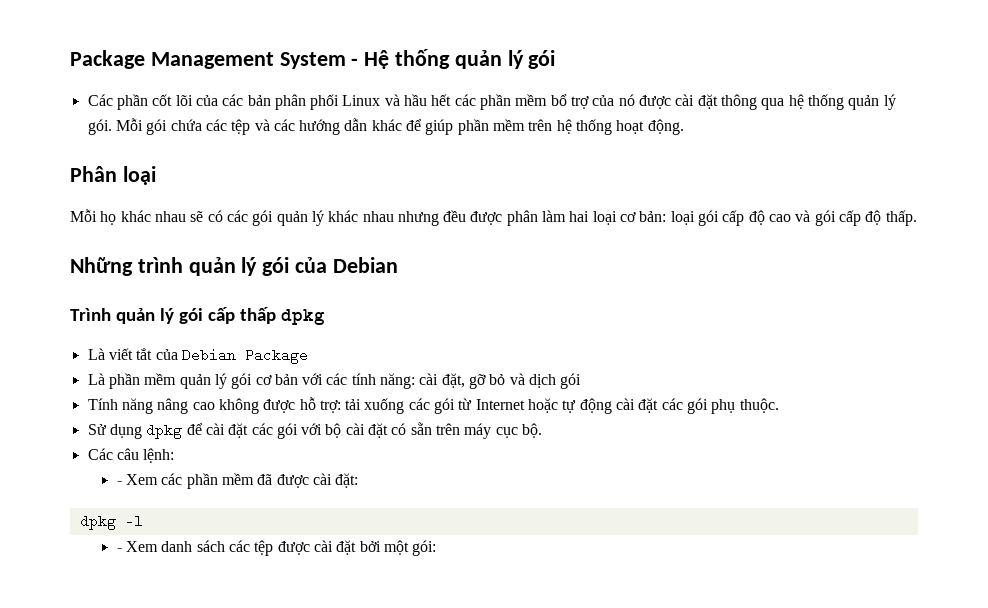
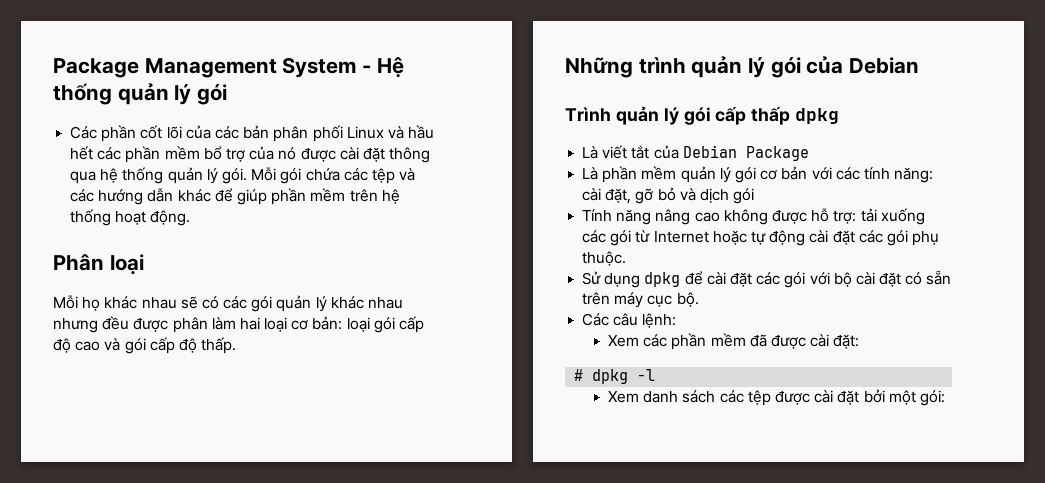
[116,481,122,485] - -> (677, 320) none
(359, 480) none -> [574,369,584,381] #
[116,548,122,552] - -> (656, 375) none

